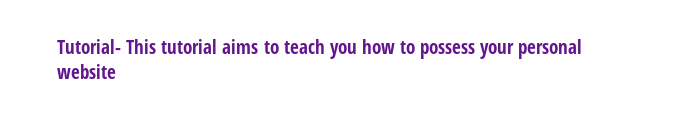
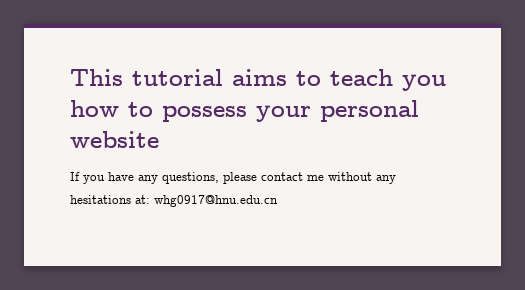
[57,39,121,54] Tutorial- -> (70, 77) none
(116, 71) none -> [70,172,396,184] [70,195,278,207] // If you have any questions, please contact me without any hesitations at: whg0917@hnu.edu.cn

